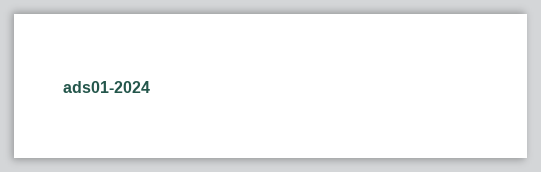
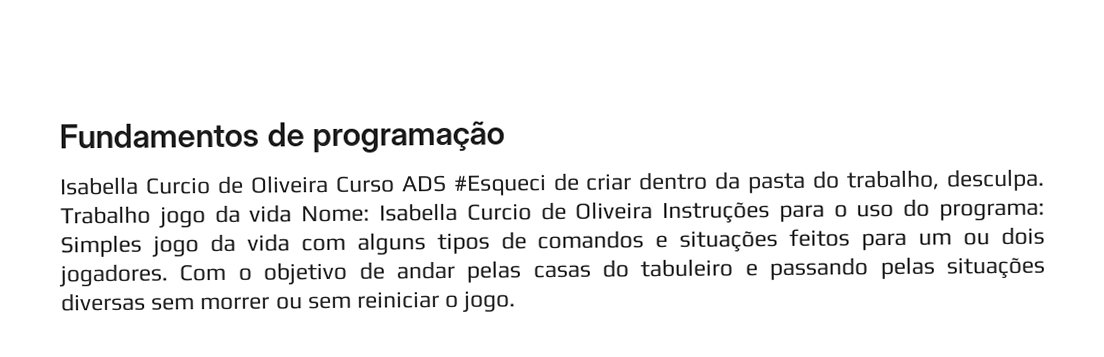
[63,81,150,93] ads01-2024 -> [59,120,506,154] [59,168,1045,196] [60,198,1046,229] [60,226,1045,258] [59,256,1045,288] [61,290,517,313] Fundamentos de programação // Isabella Curcio de Oliveira Curso ADS #Esqueci de criar dentro da pasta do trabalho, desculpa. Trabalho jogo da vida Nome: Isabella Curcio de Oliveira Instruções para o uso do programa: Simples jogo da vida com alguns tipos de comandos e situações feitos para um ou dois jogadores. Com o objetivo de andar pelas casas do tabuleiro e passando pelas situações diversas sem morrer ou sem reiniciar o jogo.

